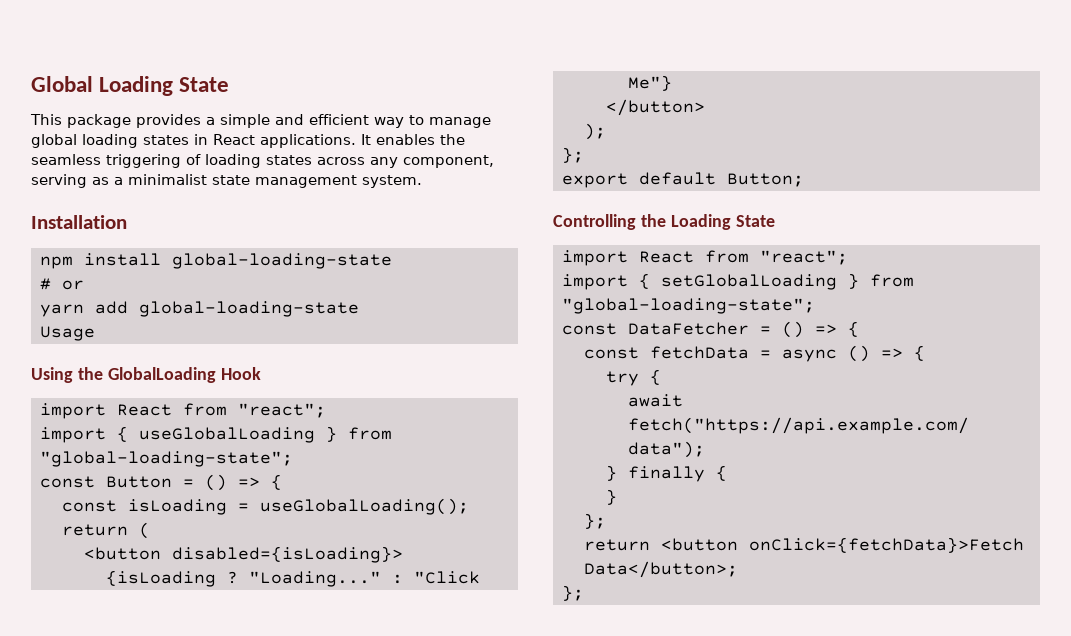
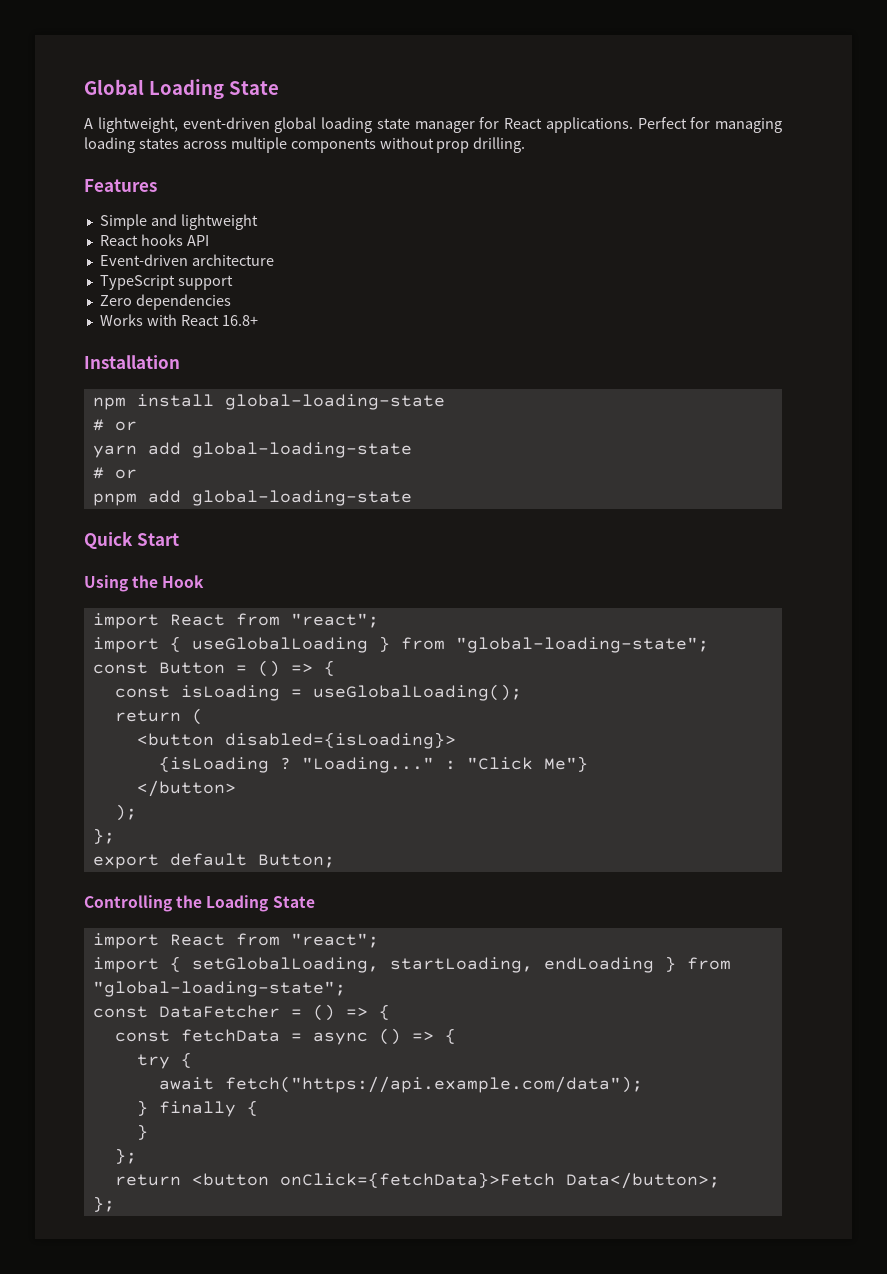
[30,114,491,128] [31,134,465,148] [31,154,494,168] [31,174,422,188] This package provides a simple and efficient way to manage global loading states in React applications. It enables the seamless triggering of loading states across any component, serving as a minimalist state management system. -> [84,117,782,133] [84,137,526,153] [84,179,157,192] [99,214,258,230] [99,234,209,246] [99,254,274,266] [99,275,233,290] [99,294,231,310] [99,314,258,326] A lightweight, event-driven global loading state manager for React applications. Perfect for managing loading states across multiple components without prop drilling. // Features // Simple and lightweight // React hooks API // Event-driven architecture // TypeScript support // Zero dependencies // Works with React 16.8+
[39,326,95,341] Usage -> [92,467,137,479] [92,490,412,506] [84,531,179,550] # or // pnpm add global-loading-state // Quick Start
[107,367,216,383] GlobalLoading -> (159, 581) none
[660,274,837,290] setGlobalLoading -> [191,957,654,973] setGlobalLoading, startLoading, endLoading

